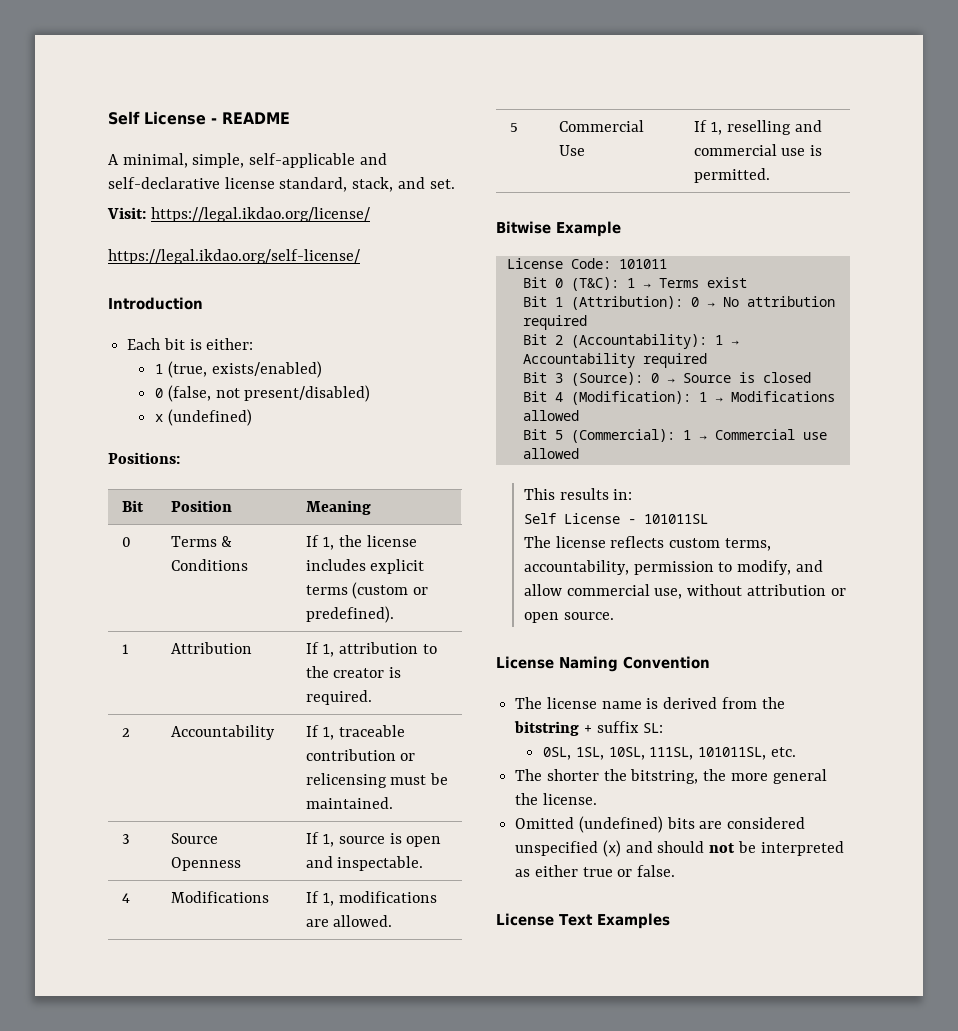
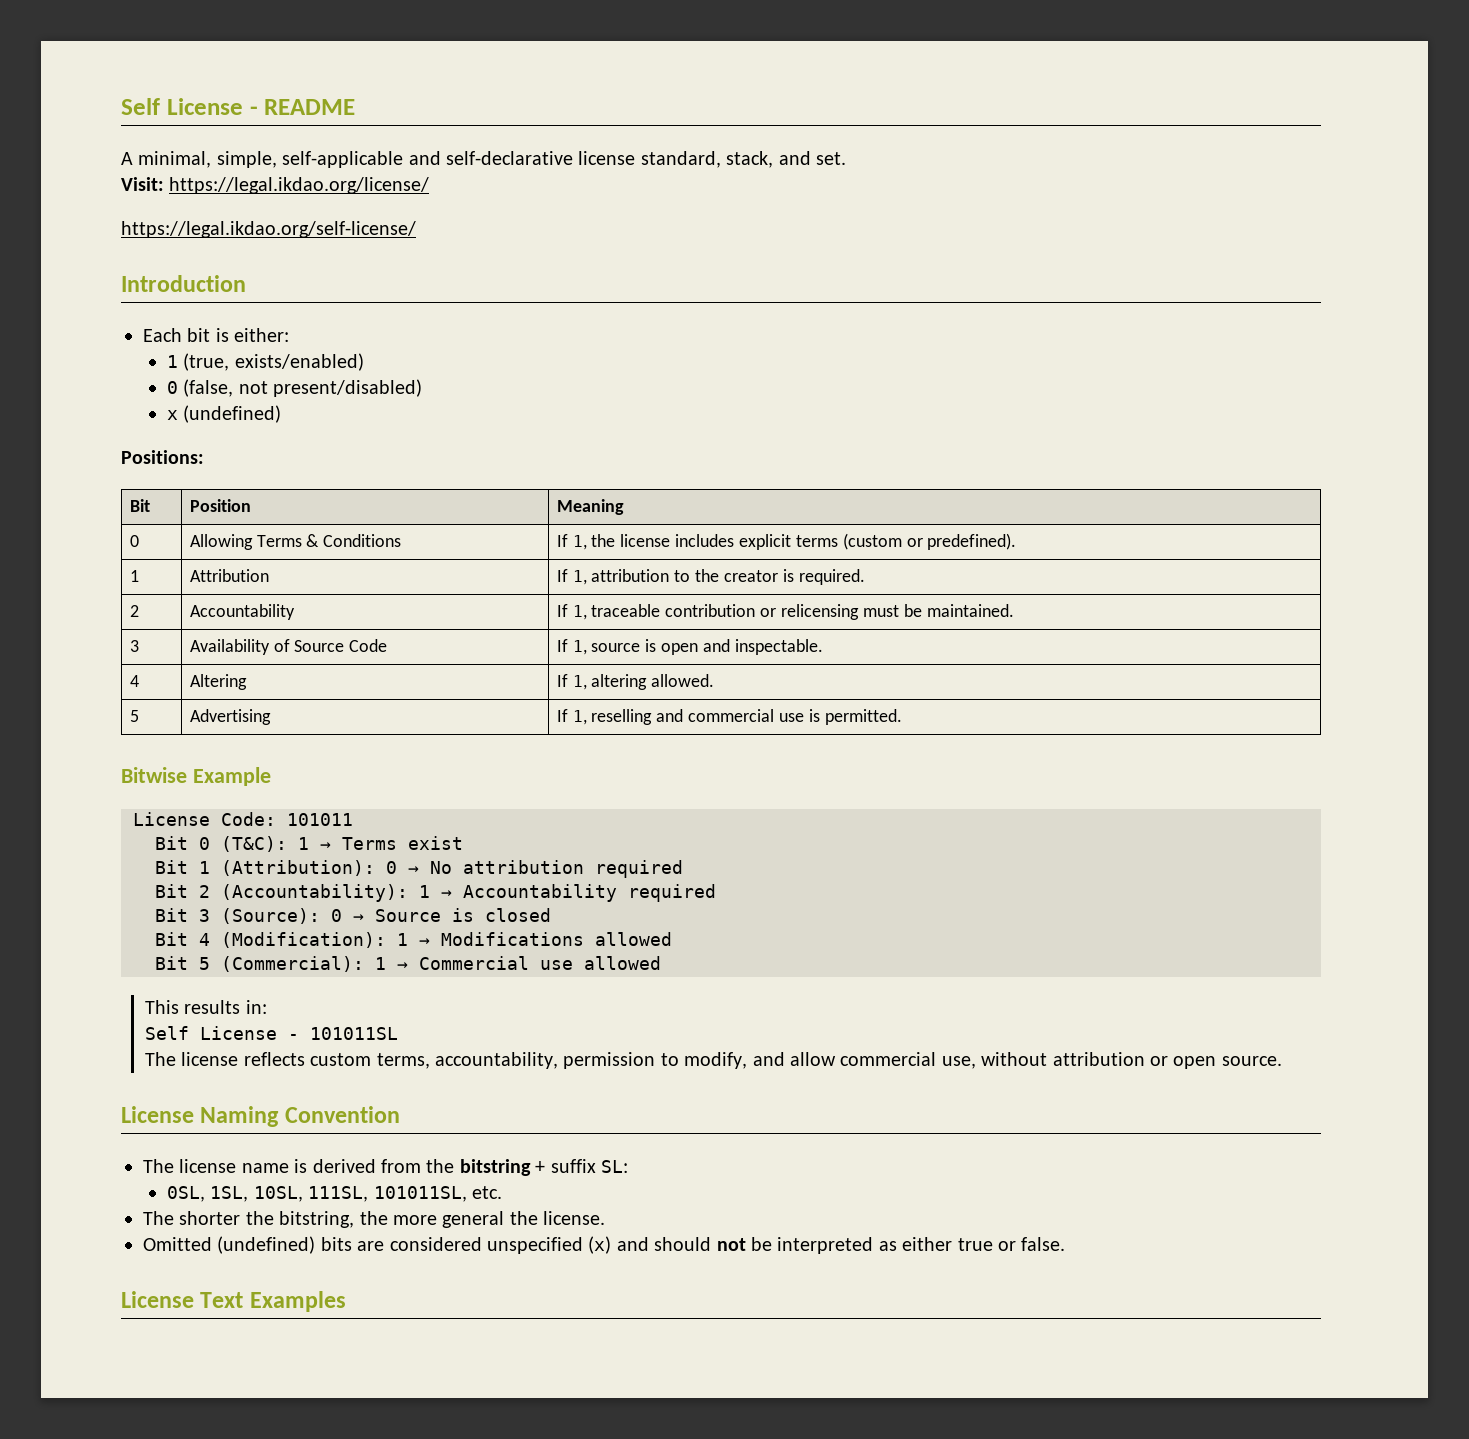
(131, 542) none -> [189,534,253,550] Allowing
[170,833,218,844] [170,857,241,871] Source Openness -> [189,639,388,655] Availability of Source Code
[170,891,269,903] [305,891,438,906] [305,919,329,927] Modifications | If 1, modifications are -> [189,674,247,690] [556,674,648,690] Altering | If 1, altering
[558,120,644,132] [558,145,585,156] Commercial Use -> [189,709,271,725] Advertising

